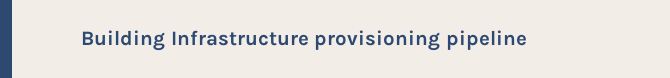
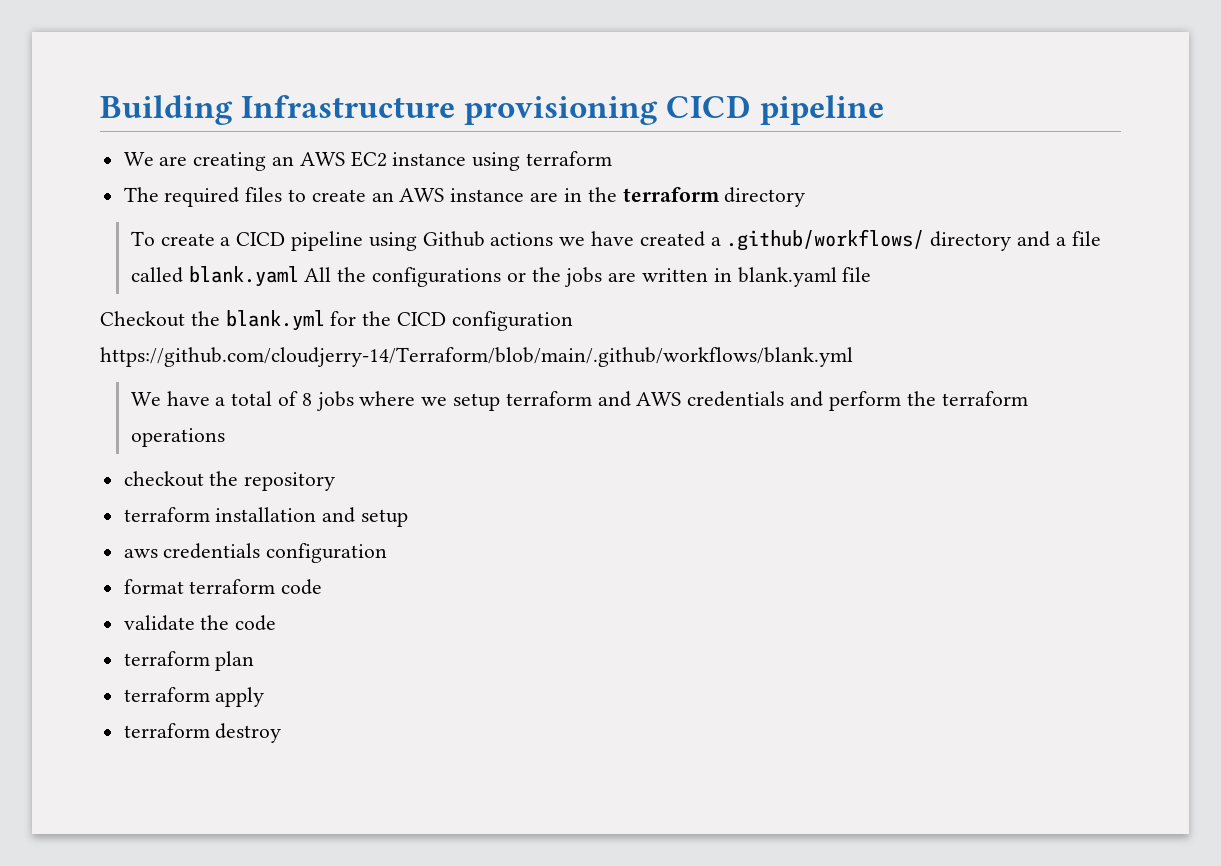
[445,30,527,50] pipeline -> [666,95,885,125] [123,151,613,171] [123,187,806,207] [130,229,1101,251] [130,266,872,287] [100,310,573,331] [100,347,853,367] [130,391,1028,411] [130,428,225,447] [123,471,336,491] [123,507,409,527] [123,543,388,563] [123,579,323,595] [123,615,277,631] [123,651,255,671] [123,687,265,707] [123,723,282,743] CICD pipeline // We are creating an AWS EC2 instance using terraform // The required files to create an AWS instance are in the terraform directory // To create a CICD pipeline using Github actions we have created a .github/workflows/ directory and a file called blank.yaml All the configurations or the jobs are written in blank.yaml file // Checkout the blank.yml for the CICD configuration https://github.com/cloudjerry-14/Terraform/blob/main/.github/workflows/blank.yml // We have a total of 8 jobs where we setup terraform and AWS credentials and perform the terraform operations // checkout the repository // terraform installation and setup // aws credentials configuration // format terraform code // validate the code // terraform plan // terraform apply // terraform destroy

